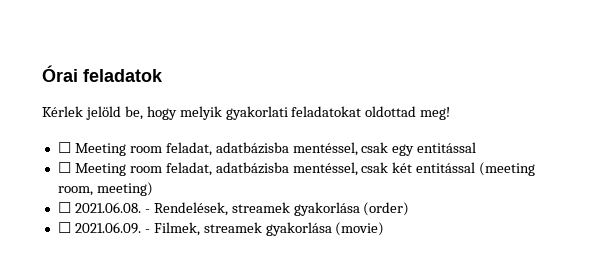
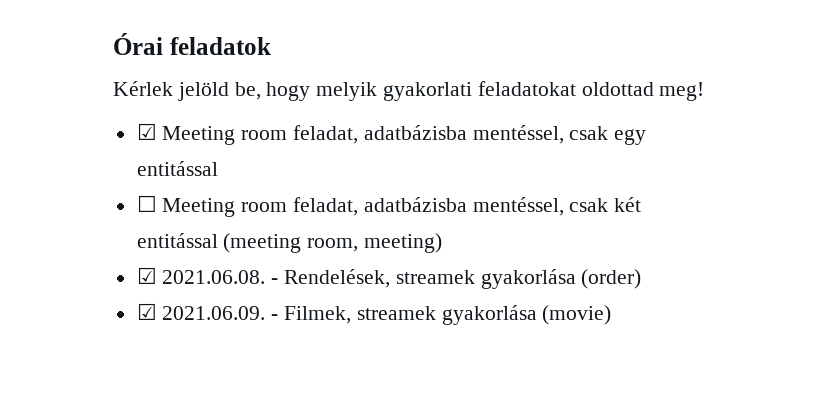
[57,142,71,153] ☐ -> [136,123,157,140] ☑
[57,202,71,213] ☐ -> [136,267,157,284] ☑
[57,222,71,233] ☐ -> [136,303,157,320] ☑

